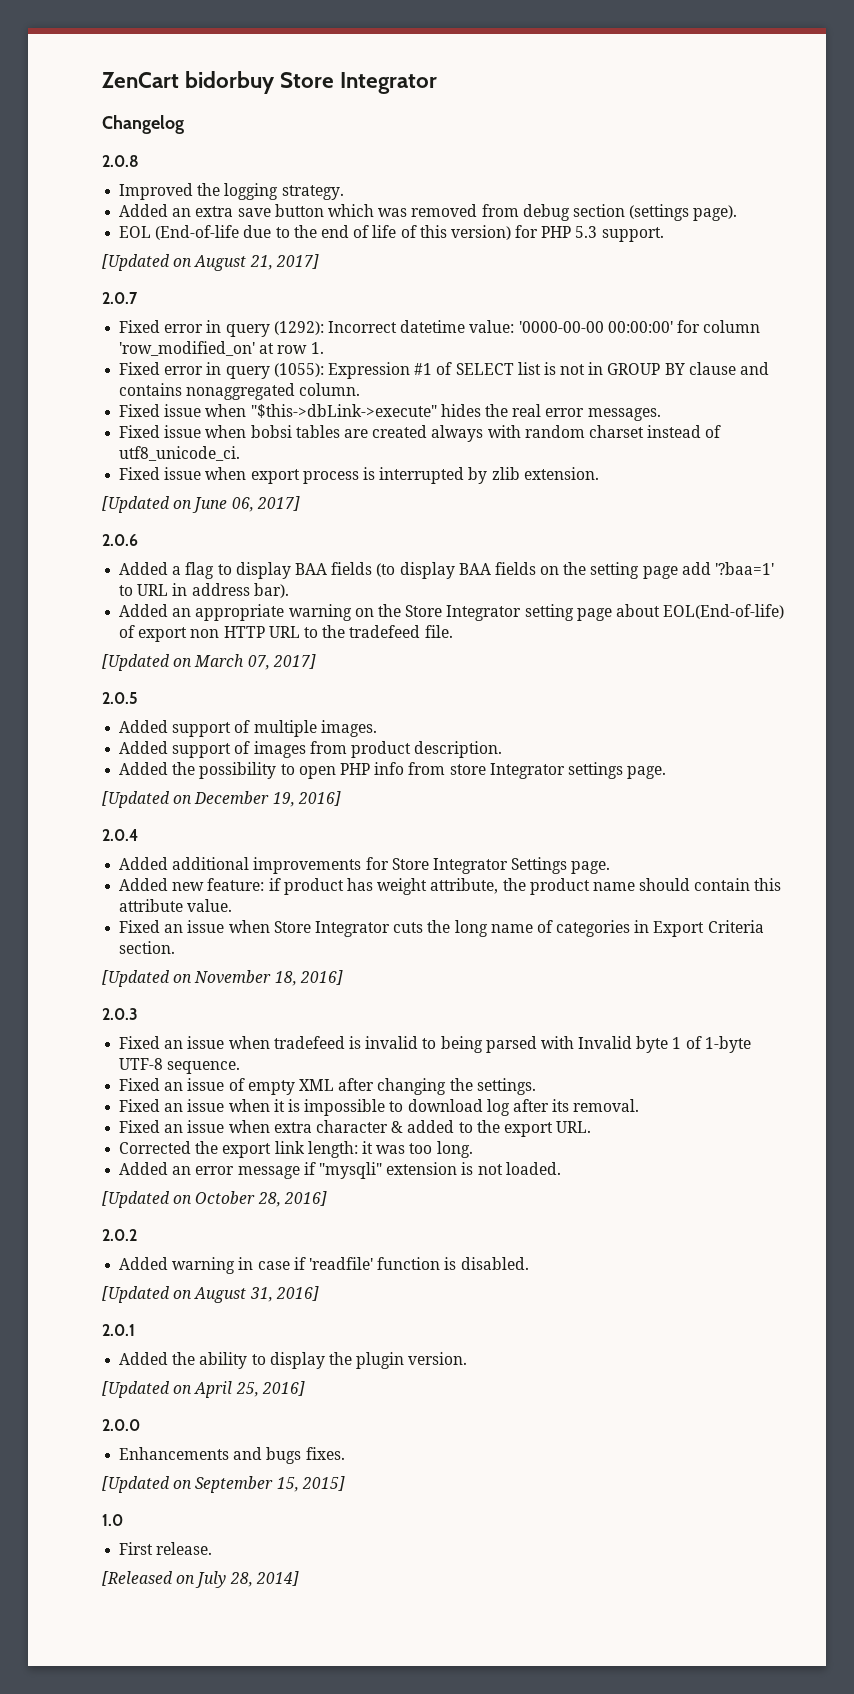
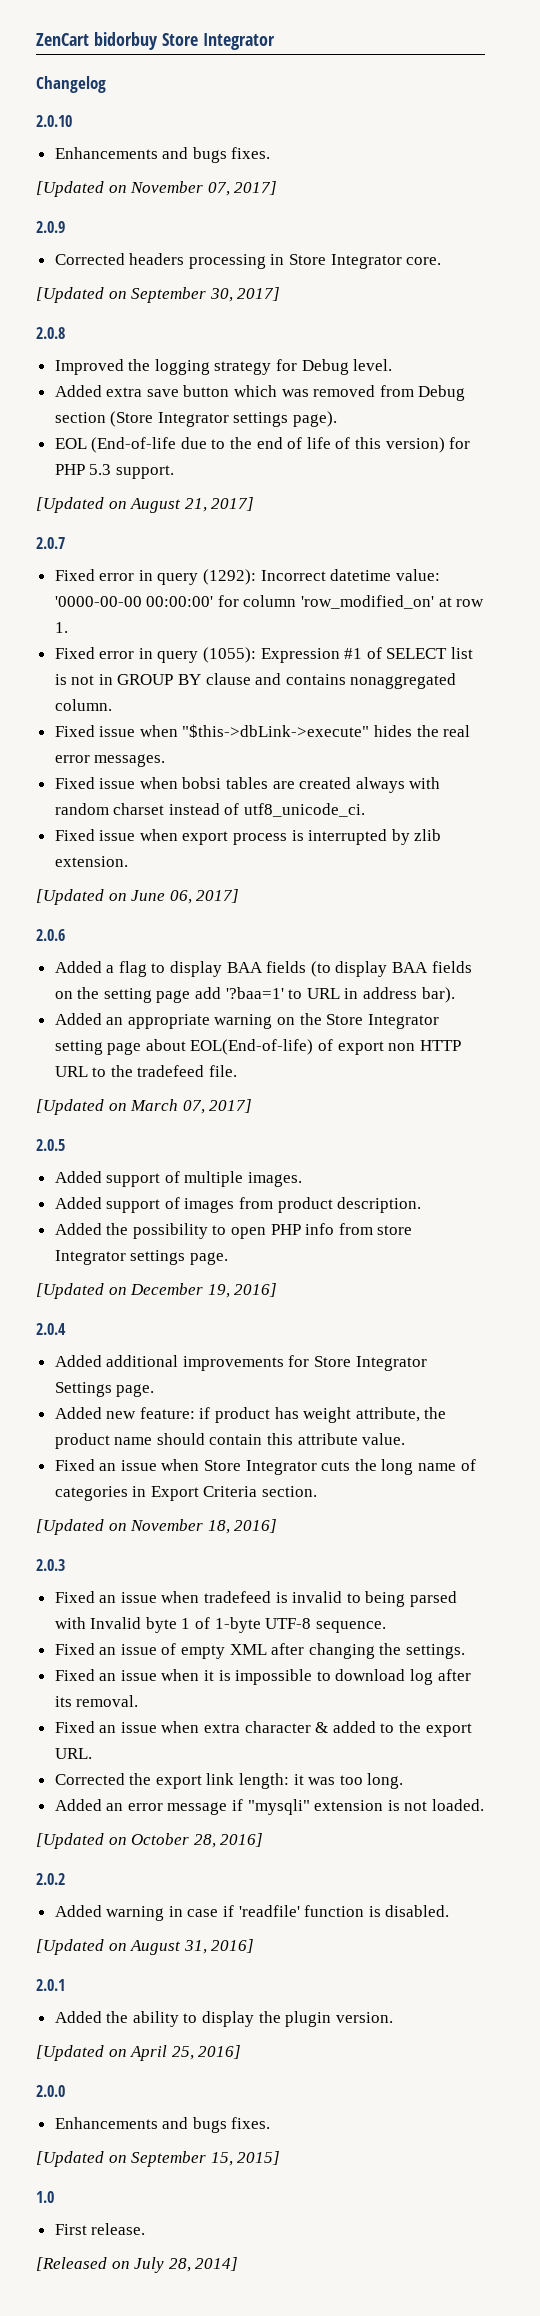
(184, 124) none -> [36,115,72,127] [54,147,271,163] [36,181,278,197] [36,221,65,233] [54,253,442,269] [36,287,281,303] // 2.0.10 // Enhancements and bugs fixes. // [Updated on November 07, 2017] // 2.0.9 // Corrected headers processing in Store Integrator core. // [Updated on September 30, 2017]
[281,185,344,200] [119,204,192,217] strategy. // Added an -> [214,359,393,375] [54,385,102,397] strategy for Debug level. // Added
[522,204,690,221] debug section (settings -> [418,385,466,401] [54,411,289,427] Debug section (Store Integrator settings

